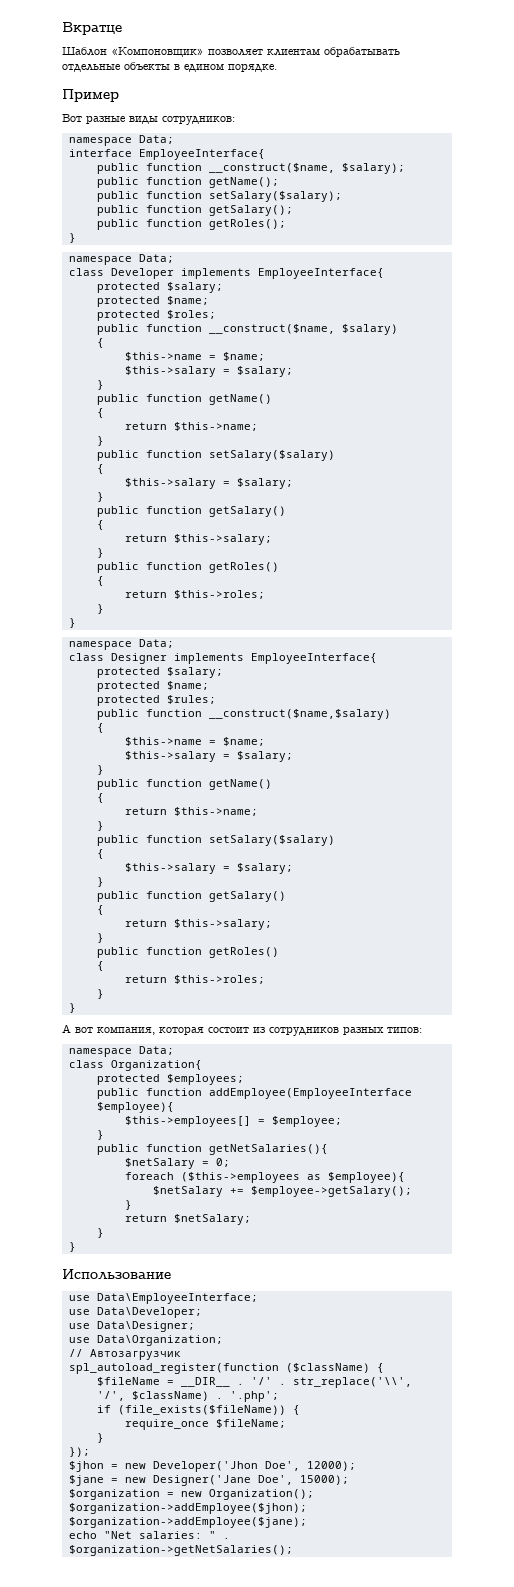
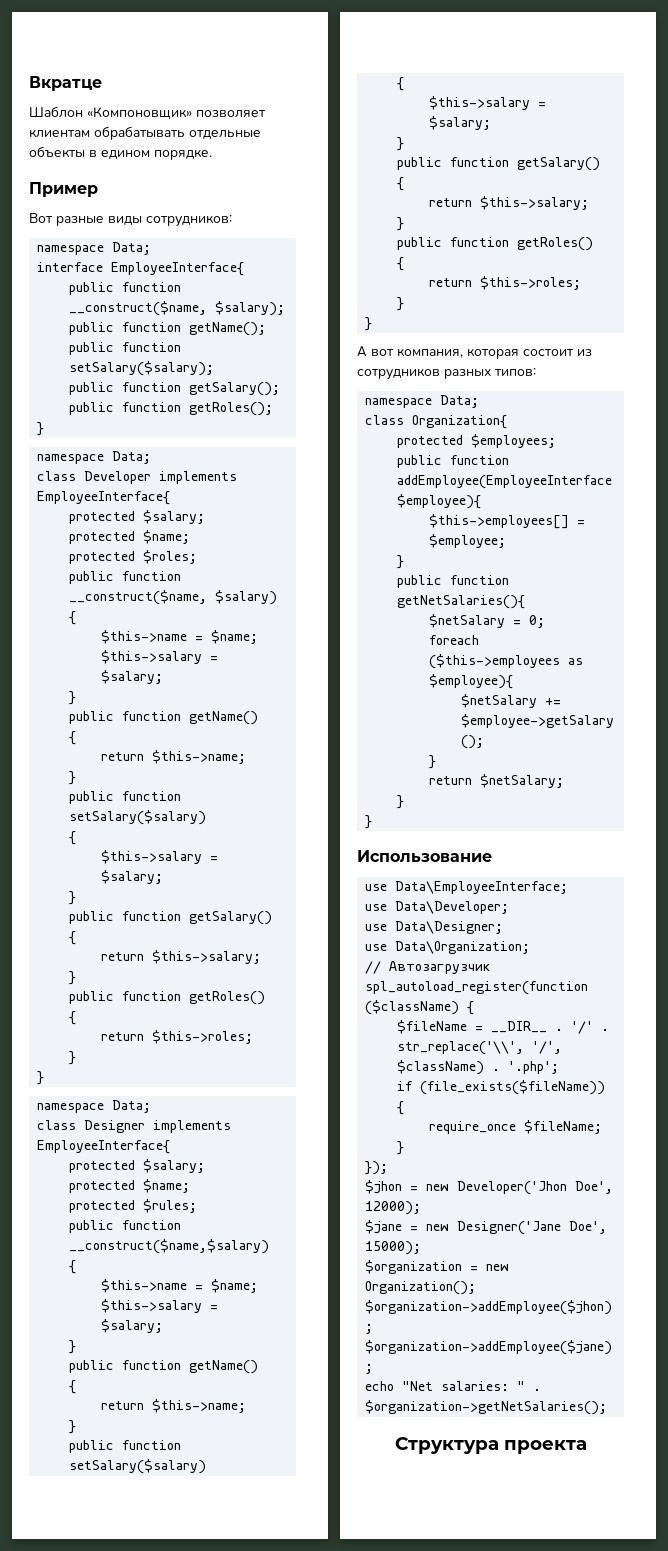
(293, 1550) none -> [394,1437,587,1454] // Структура проекта

